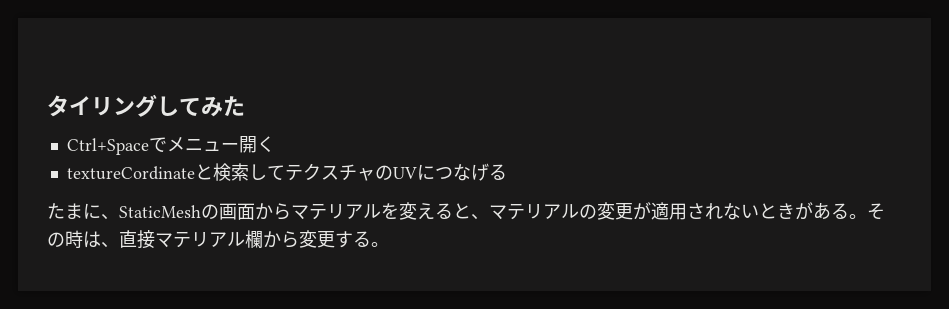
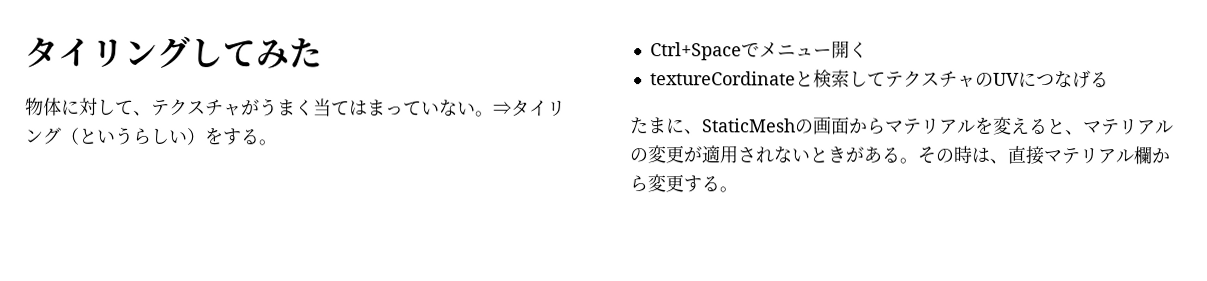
(245, 106) none -> [25,97,566,117] [24,126,278,146] // 物体に対して、テクスチャがうまく当てはまっていない。⇒タイリング（というらしい）をする。

